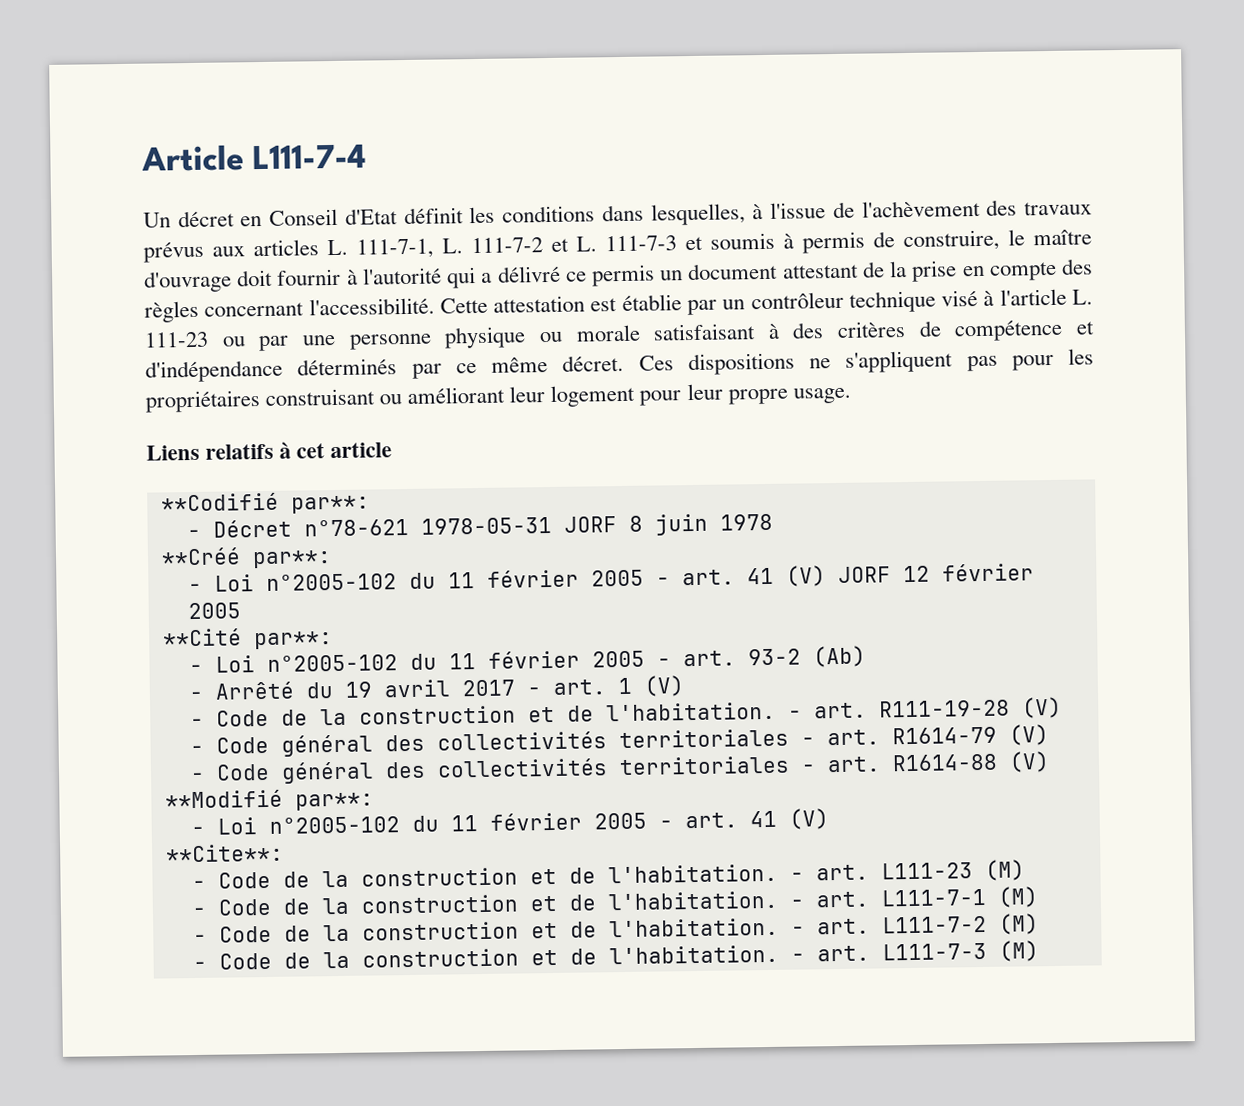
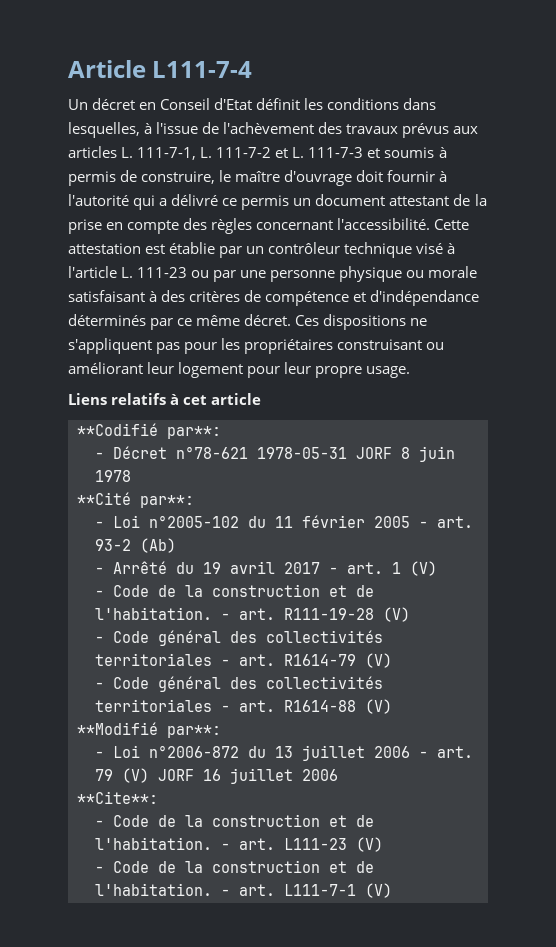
[160,547,332,569] [187,563,1034,593] [187,602,241,620] // **Créé par**: // - Loi n°2005-102 du 11 février 2005 - art. 41 (V) JORF 12 février 2005 -> (131, 476) none
[268,808,829,834] n°2005-102 du 11 février 2005 - art. 41 (V) -> [149,745,473,761] [95,768,338,784] n°2006-872 du 13 juillet 2006 - art. 79 (V) JORF 16 juillet 2006
[984,859,1025,881] (M) -> [356,837,383,852] (V)
[997,886,1038,908] [192,913,1039,944] [192,940,1039,971] (M) // - Code de la construction et de l'habitation. - art. L111-7-2 (M) // - Code de la construction et de l'habitation. - art. L111-7-3 (M) -> [365,883,392,898] (V)

